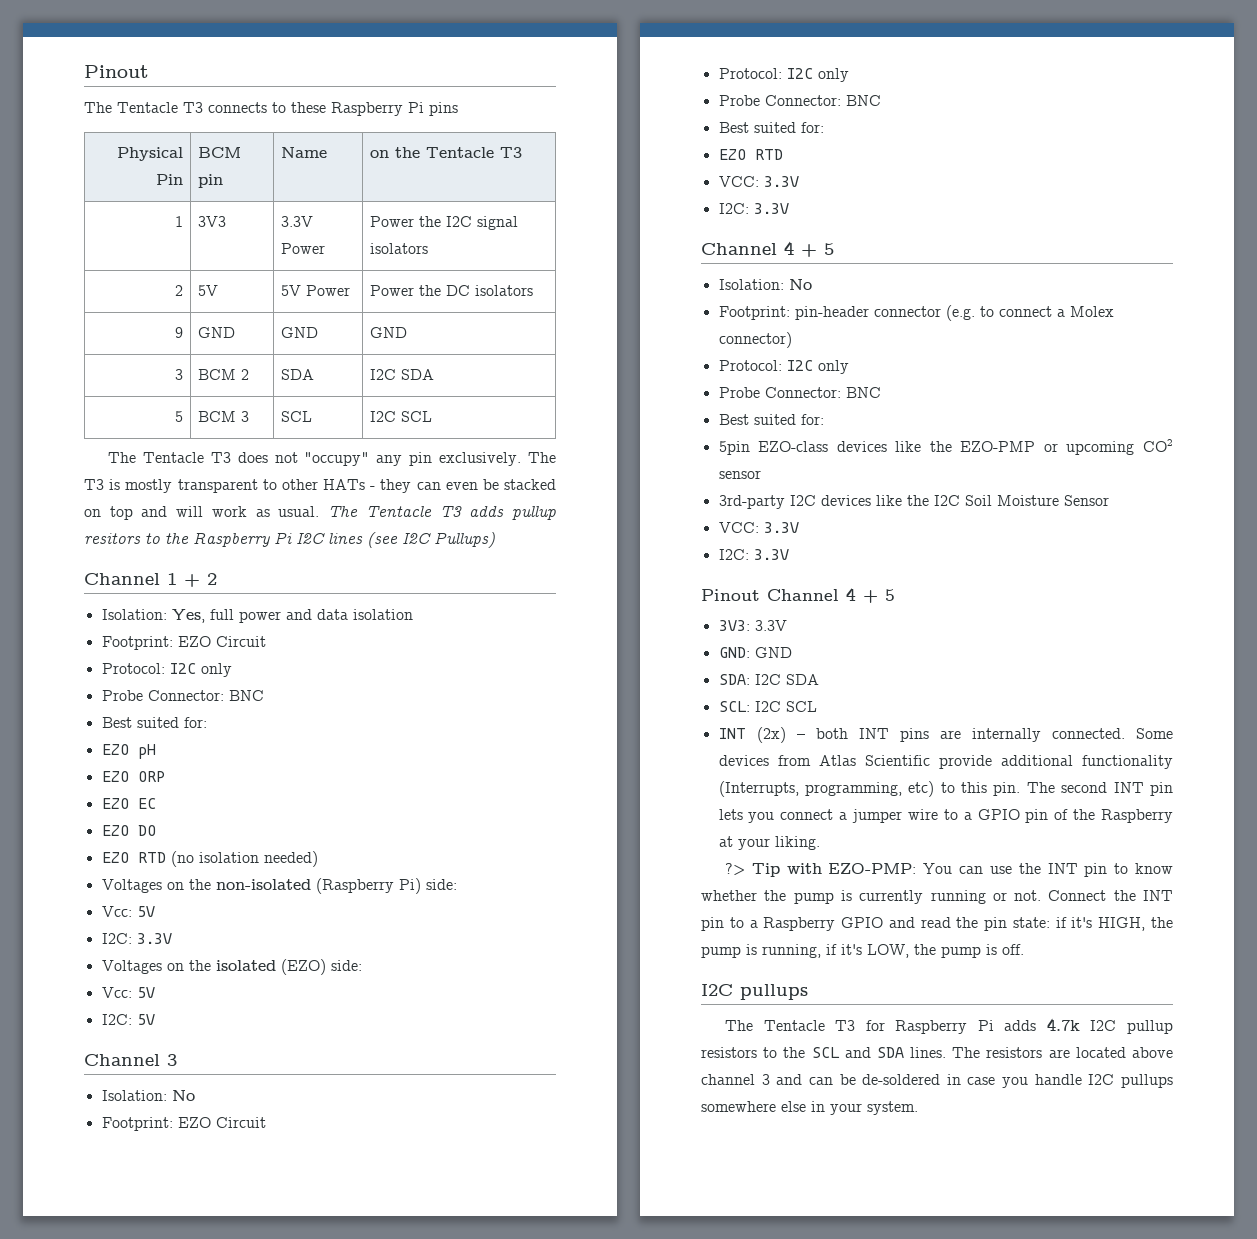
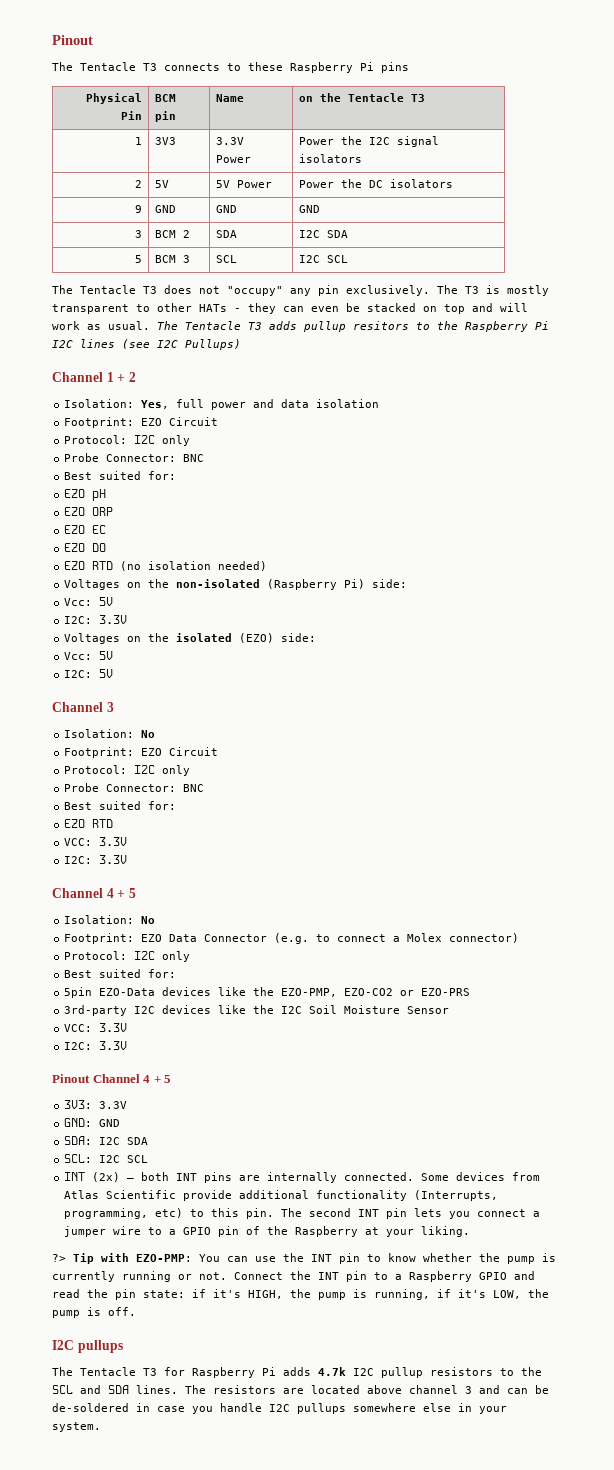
[794,306,941,320] pin-header connector -> [141,934,268,942] EZO Data Connector
[718,387,881,398] // Probe Connector: BNC -> (191, 956) none
[758,439,1173,455] [718,470,761,479] EZO-class devices like the EZO-PMP or upcoming CO2 sensor -> [99,987,471,997] EZO-Data devices like the EZO-PMP, EZO-CO2 or EZO-PRS

